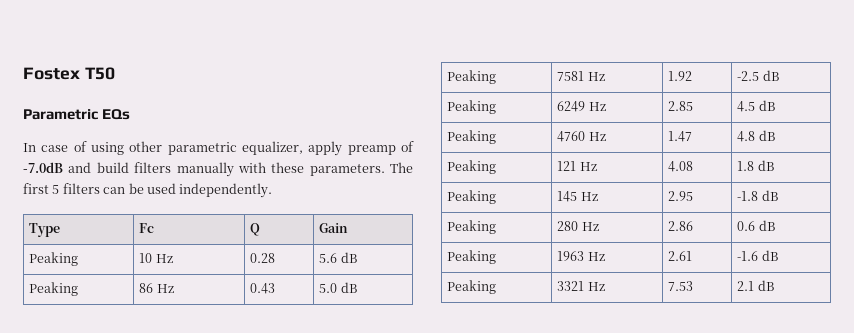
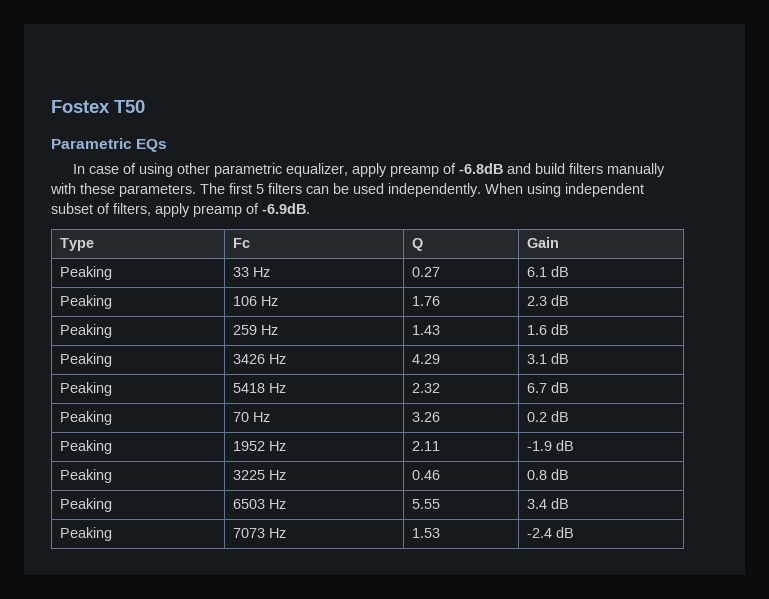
[23,162,63,173] -7.0dB -> [458,163,503,174] -6.8dB
(273, 190) none -> [485,183,644,197] [51,203,310,217] When using independent subset of filters, apply preamp of -6.9dB.
[139,253,173,263] [250,253,276,263] [319,252,357,263] [29,282,79,296] [139,283,174,293] [250,283,276,294] [319,282,357,293] [447,70,497,84] [557,71,605,81] [668,71,693,81] [737,70,779,81] [447,100,497,114] [557,101,606,112] [668,101,694,111] [737,100,775,112] [447,130,497,144] [557,131,606,142] [668,131,693,142] [737,130,775,142] [447,160,497,174] [557,161,597,171] [668,161,694,172] [737,160,774,171] [447,190,497,204] [557,191,598,202] [668,191,694,201] [737,190,778,201] [447,220,497,234] [557,221,599,231] [668,221,694,231] [737,220,775,231] [447,250,497,264] [557,251,605,261] [668,251,693,261] [737,250,778,261] [447,280,497,294] [557,281,605,291] [668,281,694,291] [737,281,755,291] 10 Hz | 0.28 | 5.6 dB // Peaking | 86 Hz | 0.43 | 5.0 dB // Peaking | 7581 Hz | 1.92 | -2.5 dB // Peaking | 6249 Hz | 2.85 | 4.5 dB // Peaking | 4760 Hz | 1.47 | 4.8 dB // Peaking | 121 Hz | 4.08 | 1.8 dB // Peaking | 145 Hz | 2.95 | -1.8 dB // Peaking | 280 Hz | 2.86 | 0.6 dB // Peaking | 1963 Hz | 2.61 | -1.6 dB // Peaking | 3321 Hz | 7.53 | 2.1 -> [232,267,270,277] [411,267,440,277] [526,266,569,277] [59,295,112,309] [232,296,278,306] [411,296,440,306] [526,295,569,306] [59,324,112,338] [232,325,278,335] [411,325,440,335] [526,324,569,335] [59,353,112,367] [232,354,286,364] [411,354,440,364] [526,353,569,364] [59,382,112,396] [232,383,286,393] [411,383,440,393] [526,382,569,393] [59,411,112,425] [232,412,270,422] [411,412,440,422] [526,411,569,422] [59,440,112,454] [232,441,286,451] [411,441,440,451] [526,440,574,451] [59,469,112,483] [232,470,286,480] [411,470,440,480] [526,469,569,480] [59,498,112,512] [232,499,286,509] [411,499,440,509] [526,498,569,509] [59,527,112,541] [232,528,286,538] [411,528,440,538] [526,528,552,538] 33 Hz | 0.27 | 6.1 dB // Peaking | 106 Hz | 1.76 | 2.3 dB // Peaking | 259 Hz | 1.43 | 1.6 dB // Peaking | 3426 Hz | 4.29 | 3.1 dB // Peaking | 5418 Hz | 2.32 | 6.7 dB // Peaking | 70 Hz | 3.26 | 0.2 dB // Peaking | 1952 Hz | 2.11 | -1.9 dB // Peaking | 3225 Hz | 0.46 | 0.8 dB // Peaking | 6503 Hz | 5.55 | 3.4 dB // Peaking | 7073 Hz | 1.53 | -2.4

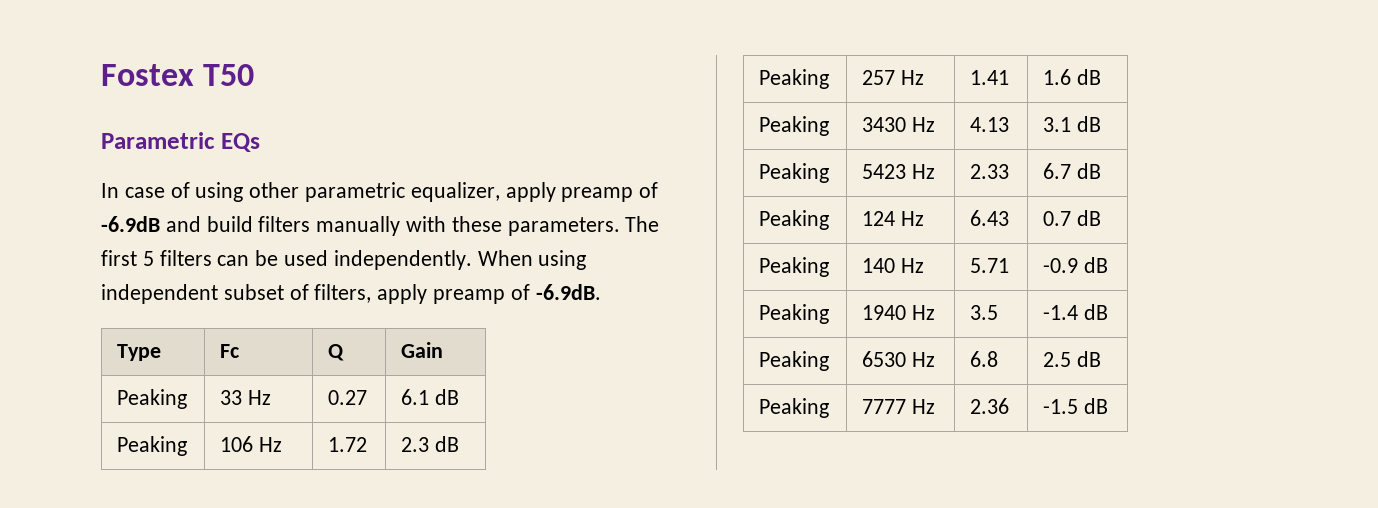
[458,163,503,174] -6.8dB -> [101,216,160,232] -6.9dB
[411,296,440,306] 1.76 -> [328,437,368,452] 1.72
[232,325,278,335] [411,325,440,335] 259 Hz | 1.43 -> [862,70,925,85] [970,70,1010,85] 257 Hz | 1.41
[232,354,286,364] [411,354,440,364] 3426 Hz | 4.29 -> [862,117,936,132] [970,117,1010,132] 3430 Hz | 4.13
[232,383,286,393] [411,383,440,393] 5418 Hz | 2.32 -> [862,164,936,179] [970,164,1010,179] 5423 Hz | 2.33
[232,412,270,422] [411,412,440,422] [526,411,569,422] [59,440,112,454] [232,441,286,451] [411,441,440,451] [526,440,574,451] [59,469,112,483] [232,470,286,480] [411,470,440,480] [526,469,569,480] [59,498,112,512] [232,499,286,509] [411,499,440,509] [526,498,569,509] [59,527,112,541] [232,528,286,538] [411,528,440,538] [526,528,552,538] 70 Hz | 3.26 | 0.2 dB // Peaking | 1952 Hz | 2.11 | -1.9 dB // Peaking | 3225 Hz | 0.46 | 0.8 dB // Peaking | 6503 Hz | 5.55 | 3.4 dB // Peaking | 7073 Hz | 1.53 | -2.4 -> [862,211,925,226] [970,210,1010,226] [1043,210,1102,226] [759,257,830,277] [862,258,925,273] [970,258,1010,273] [1043,257,1109,273] [759,304,830,324] [862,305,936,320] [970,305,999,320] [1043,304,1109,320] [759,351,830,371] [862,351,936,367] [970,351,999,367] [1043,351,1102,367] [759,398,830,418] [862,399,936,414] [970,398,1010,414] [1043,399,1079,414] 124 Hz | 6.43 | 0.7 dB // Peaking | 140 Hz | 5.71 | -0.9 dB // Peaking | 1940 Hz | 3.5 | -1.4 dB // Peaking | 6530 Hz | 6.8 | 2.5 dB // Peaking | 7777 Hz | 2.36 | -1.5

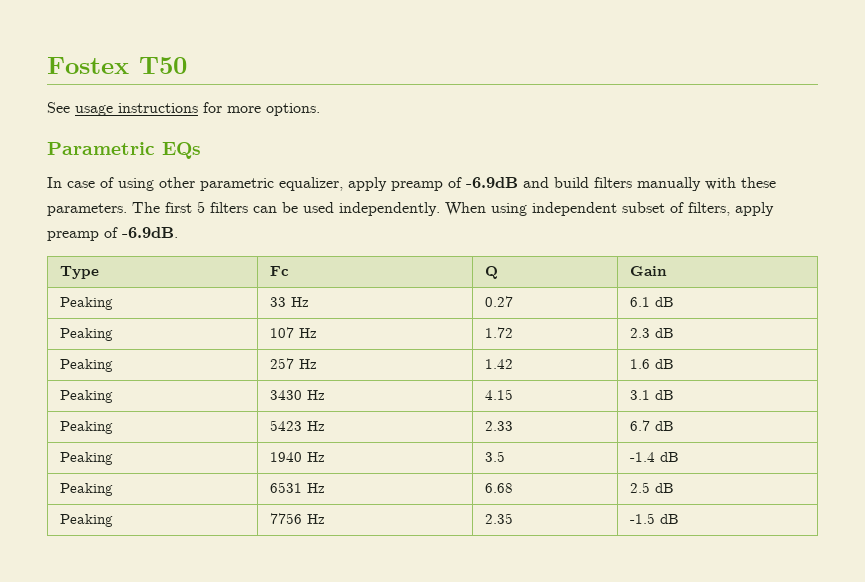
(255, 75) none -> [47,102,320,116] // See usage instructions for more options.
[220,436,254,452] 106 -> [269,327,294,338] 107
[970,70,1010,85] 1.41 -> [484,359,513,369] 1.42
[970,117,1010,132] 4.13 -> [484,389,513,400] 4.15
[759,210,830,230] [862,211,925,226] [970,210,1010,226] [1043,210,1102,226] [759,257,830,277] [862,258,925,273] [970,258,1010,273] [1043,257,1109,273] // Peaking | 124 Hz | 6.43 | 0.7 dB // Peaking | 140 Hz | 5.71 | -0.9 dB -> (674, 426) none
[862,351,936,367] [970,351,999,367] 6530 Hz | 6.8 -> [269,482,325,493] [484,483,513,493] 6531 Hz | 6.68
[862,399,936,414] [970,398,1010,414] 7777 Hz | 2.36 -> [269,513,325,524] [484,513,513,524] 7756 Hz | 2.35

